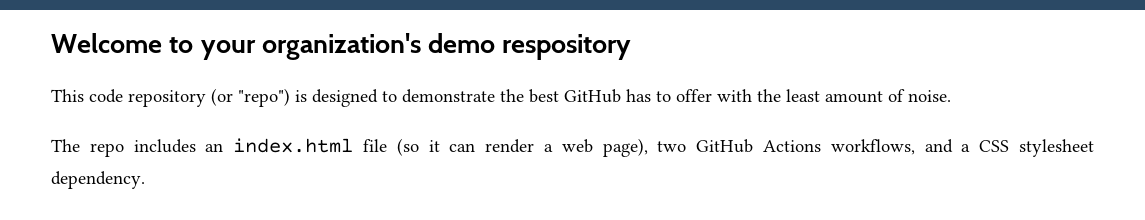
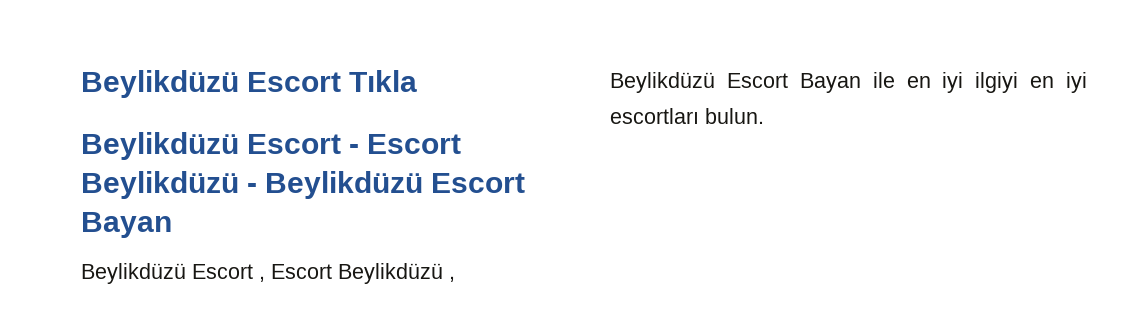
[51,33,632,60] [51,88,951,107] [51,138,1094,157] [51,171,145,189] Welcome to your organization's demo respository // This code repository (or "repo") is designed to demonstrate the best GitHub has to offer with the least amount of noise. // The repo includes an index.html file (so it can render a web page), two GitHub Actions workflows, and a CSS stylesheet dependency. -> [81,70,418,98] [81,132,462,160] [81,171,526,199] [81,212,172,238] [81,263,455,284] [610,72,1087,93] [610,108,764,124] Beylikdüzü Escort Tıkla // Beylikdüzü Escort - Escort Beylikdüzü - Beylikdüzü Escort Bayan // Beylikdüzü Escort , Escort Beylikdüzü , Beylikdüzü Escort Bayan ile en iyi ilgiyi en iyi escortları bulun.

